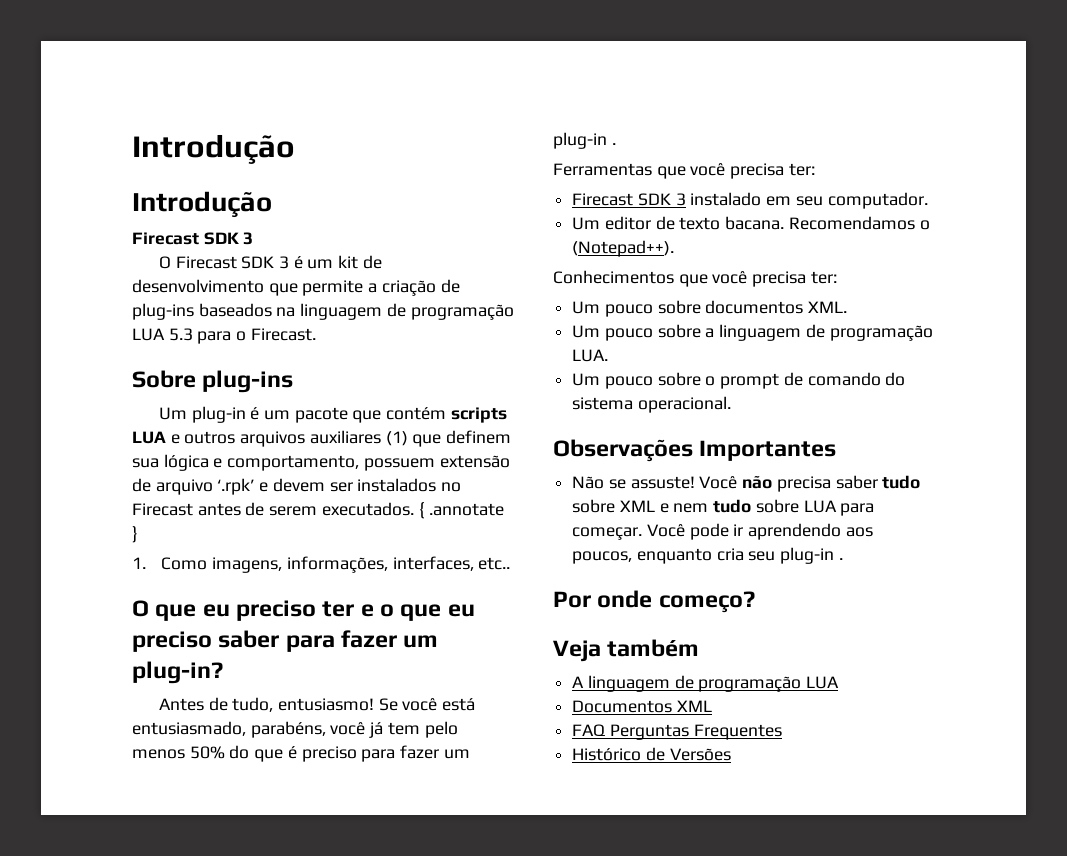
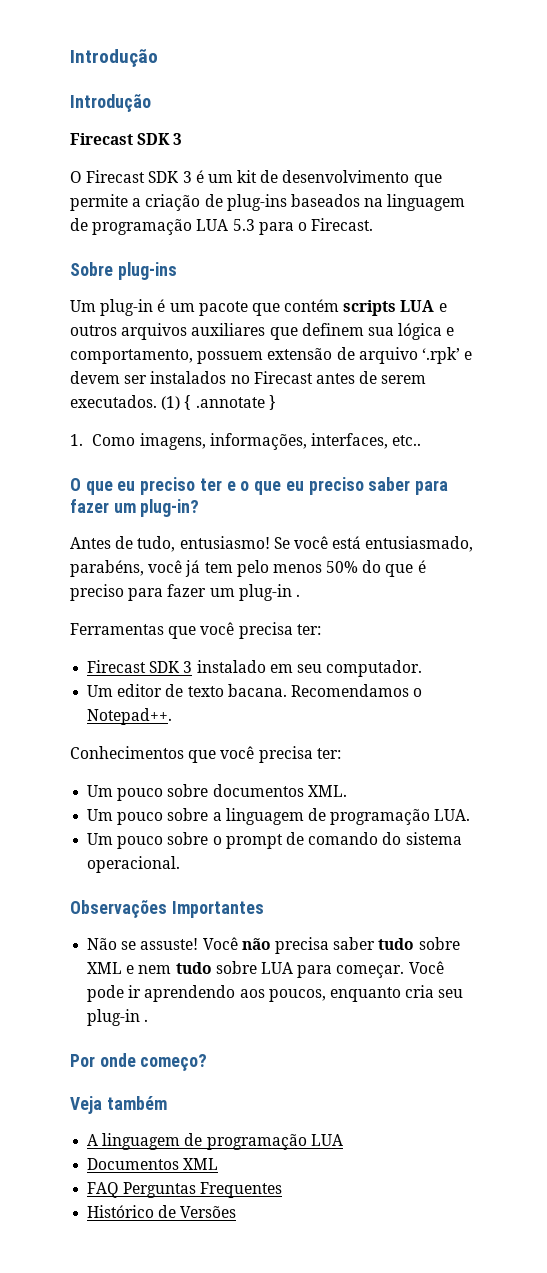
[385,431,408,446] (1) -> (266, 329) none
(414, 509) none -> [161,396,181,410] (1)
[572,240,675,257] (Notepad++). -> [87,708,173,725] Notepad++.

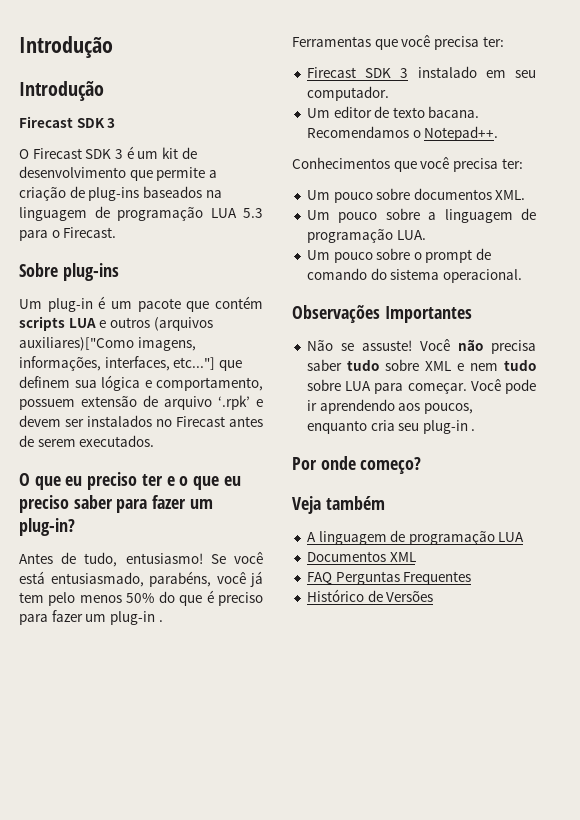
[121,323,266,340] arquivos auxiliares -> [153,317,213,331] [19,337,196,351] [19,356,216,371] (arquivos auxiliares)["Como imagens, informações, interfaces, etc..."]
[161,395,276,410] [70,433,422,450] (1) { .annotate } // 1. Como imagens, informações, interfaces, etc.. -> (155, 441) none

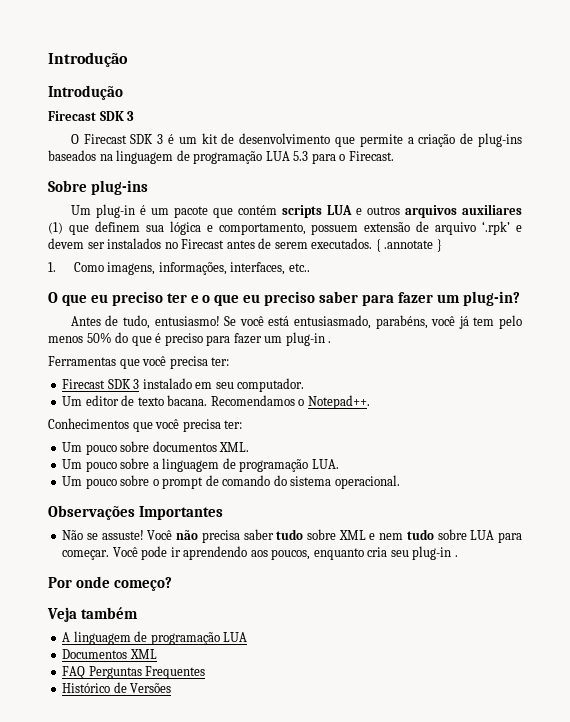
[153,317,213,331] [19,337,196,351] [19,356,216,371] (arquivos auxiliares)["Como imagens, informações, interfaces, etc..."] -> [404,204,523,218] [48,222,63,234] arquivos auxiliares (1)
(155, 441) none -> [375,239,442,252] [48,262,310,275] { .annotate } // 1. Como imagens, informações, interfaces, etc..

